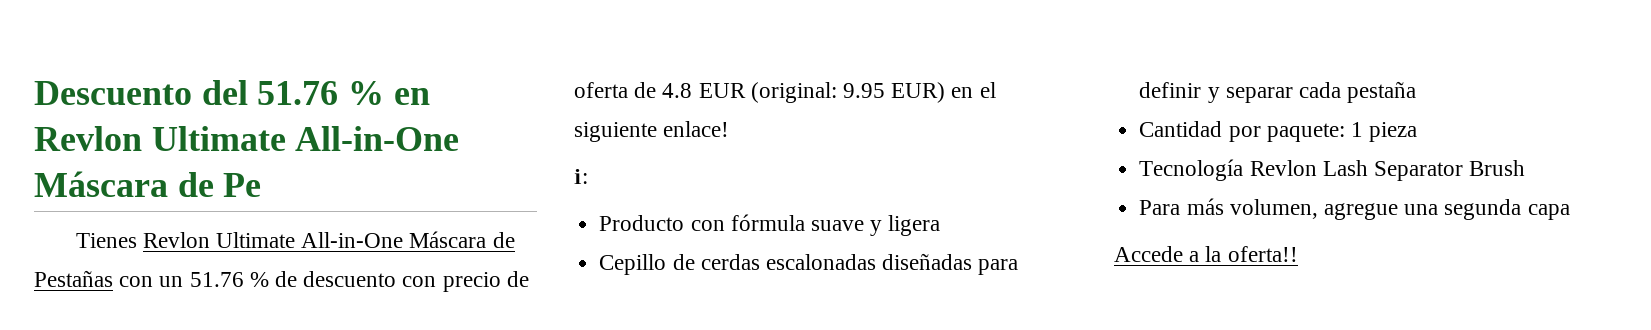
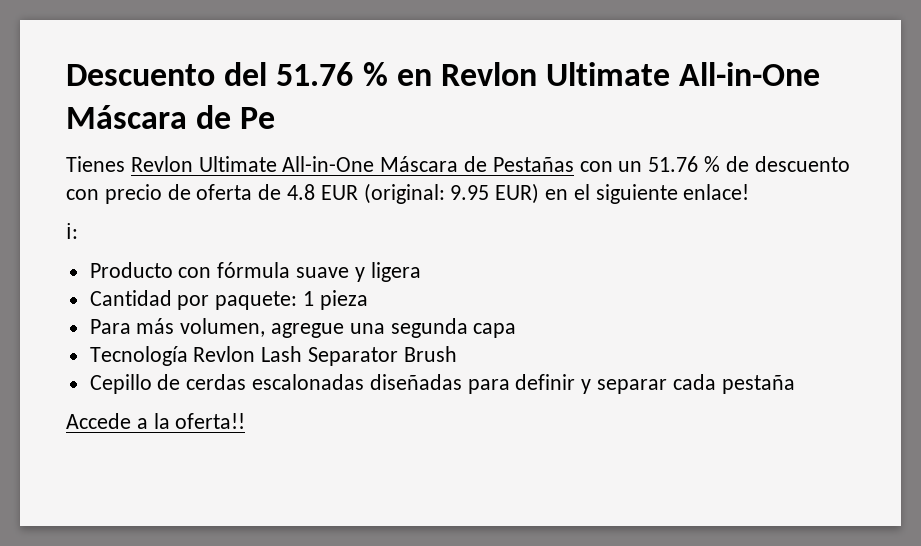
(941, 225) none -> [89,290,368,310] [89,318,517,338] [89,346,457,366] // Cantidad por paquete: 1 pieza // Para más volumen, agregue una segunda capa // Tecnología Revlon Lash Separator Brush
[1139,121,1418,142] [1139,159,1526,181] [1139,198,1570,220] // Cantidad por paquete: 1 pieza // Tecnología Revlon Lash Separator Brush // Para más volumen, agregue una segunda capa -> (795, 384) none

